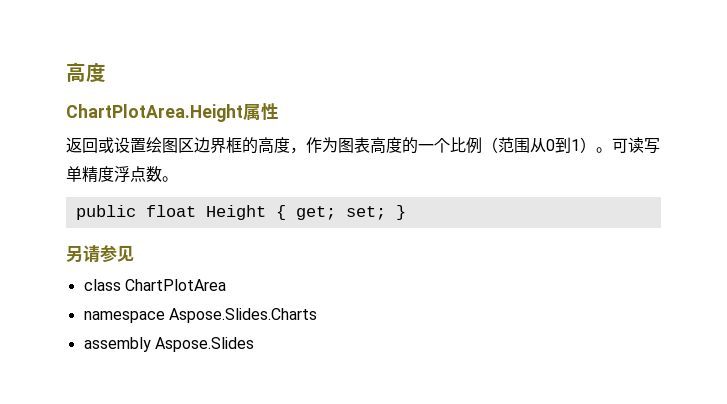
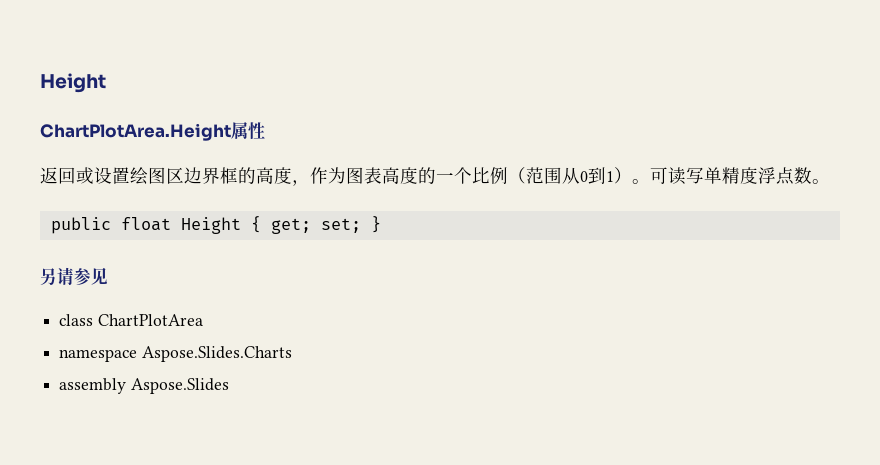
[66,62,106,82] 高度 -> [40,73,106,93] Height

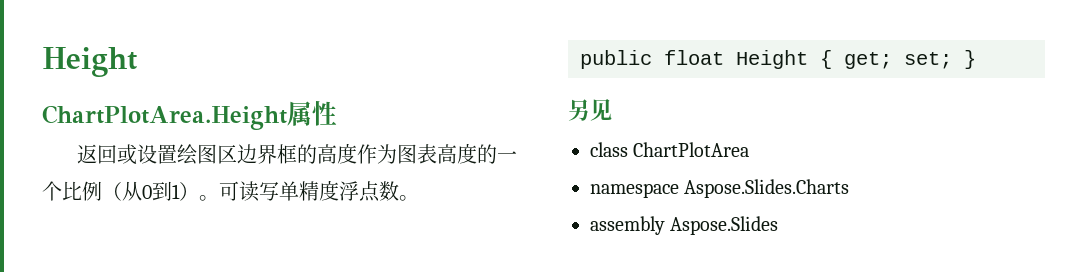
[292,180,310,186] ， -> (358, 153) none
[526,167,562,184] 范围 -> (122, 191) none
[57,267,91,286] 请参 -> (590, 110) none

